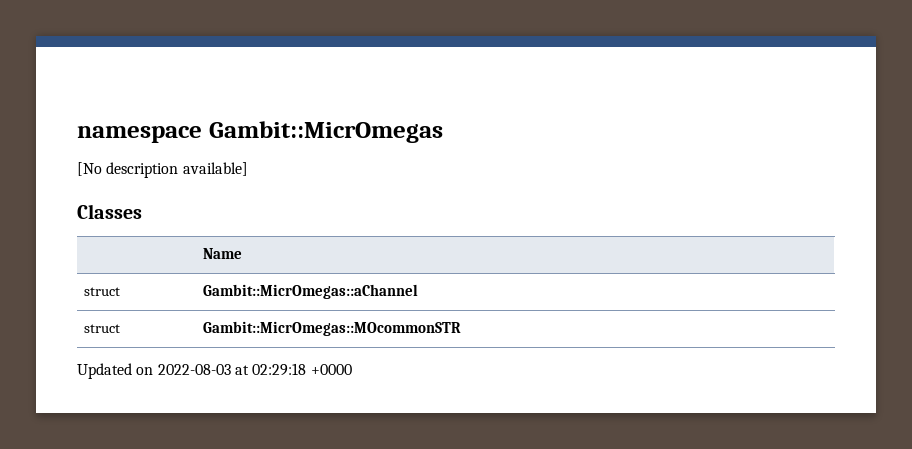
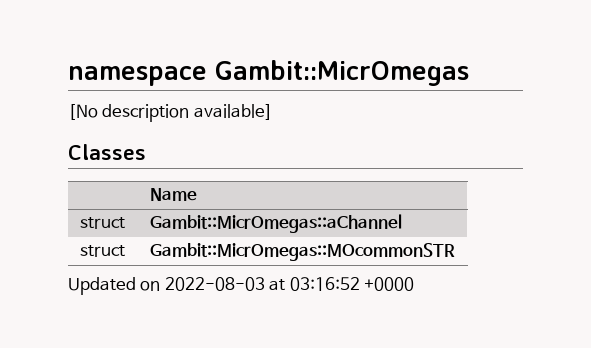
[252,363,307,376] 02:29:18 -> [289,277,360,291] 03:16:52

